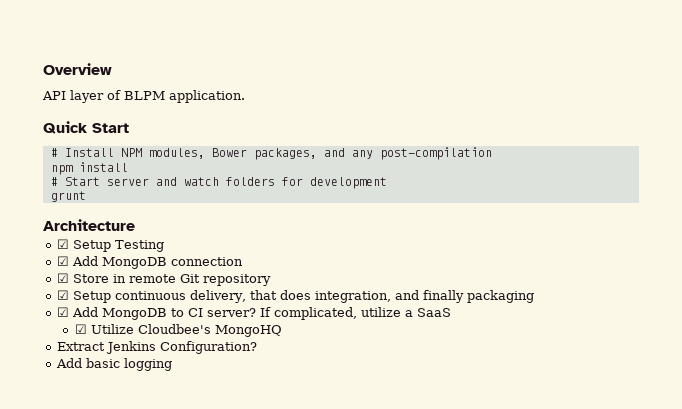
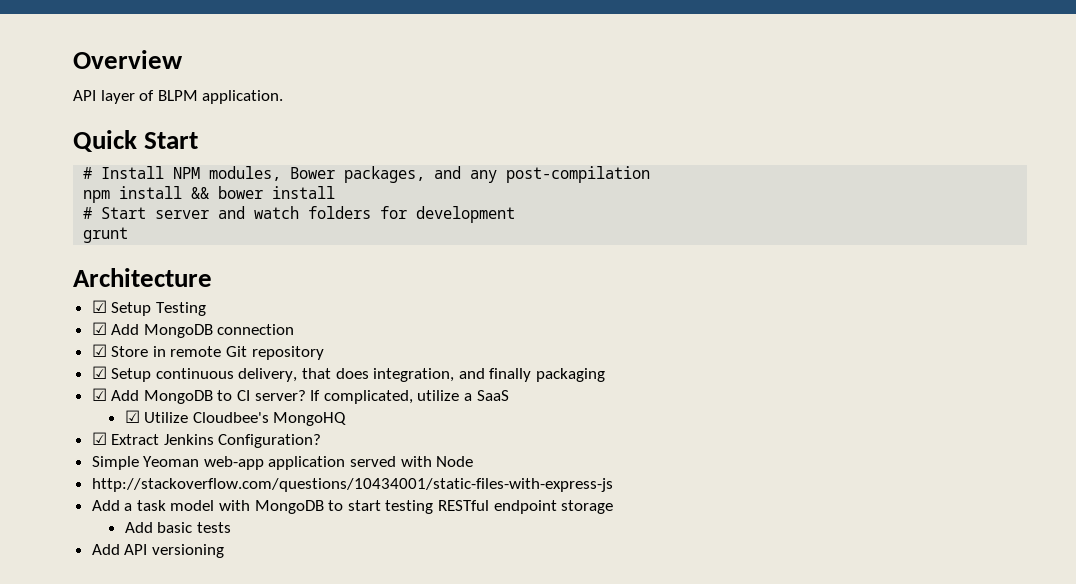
(128, 167) none -> [191,186,336,199] && bower install
(282, 331) none -> [91,432,107,445] ☑
[55,358,172,371] Add basic logging -> [91,456,474,470] [91,478,613,492] [91,500,614,514] [124,522,231,533] [91,544,224,558] Simple Yeoman web-app application served with Node // http://stackoverflow.com/questions/10434001/static-files-with-express-js // Add a task model with MongoDB to start testing RESTful endpoint storage // Add basic tests // Add API versioning

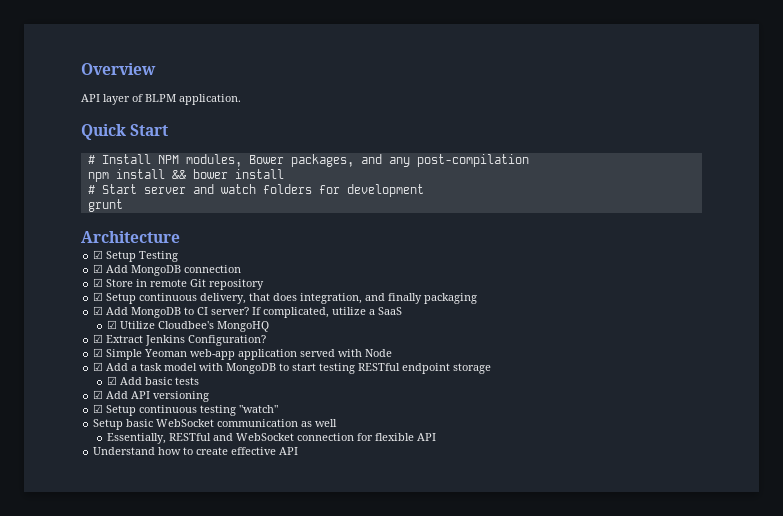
(322, 441) none -> [93,348,104,357] ☑
[91,478,613,492] http://stackoverflow.com/questions/10434001/static-files-with-express-js // -> [93,362,104,371] ☑
(614, 507) none -> [106,376,117,385] ☑
(231, 527) none -> [93,390,104,399] ☑
(224, 551) none -> [93,404,279,416] [93,419,338,430] [106,433,436,444] [93,447,299,455] // ☑ Setup continuous testing "watch" // Setup basic WebSocket communication as well // Essentially, RESTful and WebSocket connection for flexible API // Understand how to create effective API

